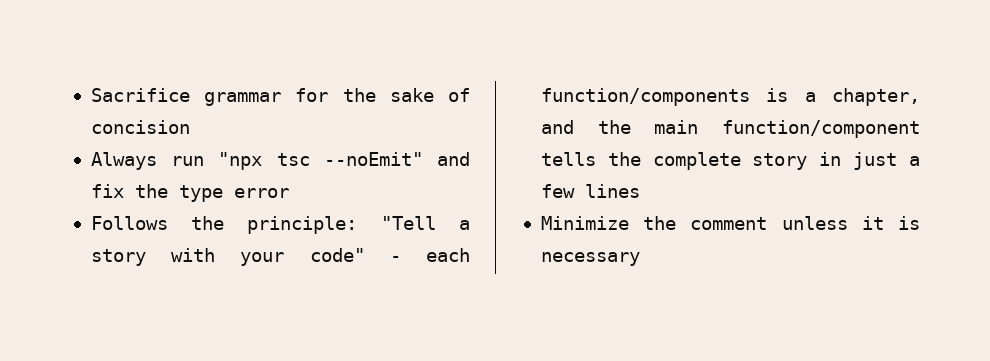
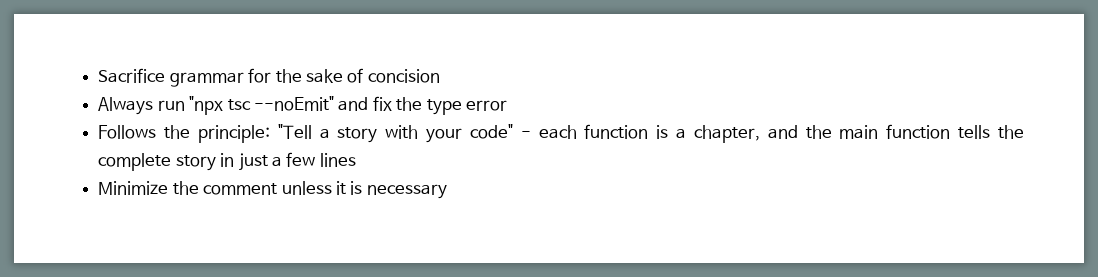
[540,88,750,106] function/components -> [584,124,649,139] function
[722,120,920,138] function/component -> [886,124,951,139] function

